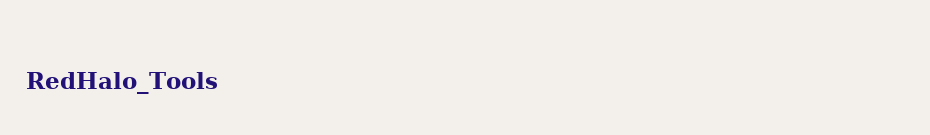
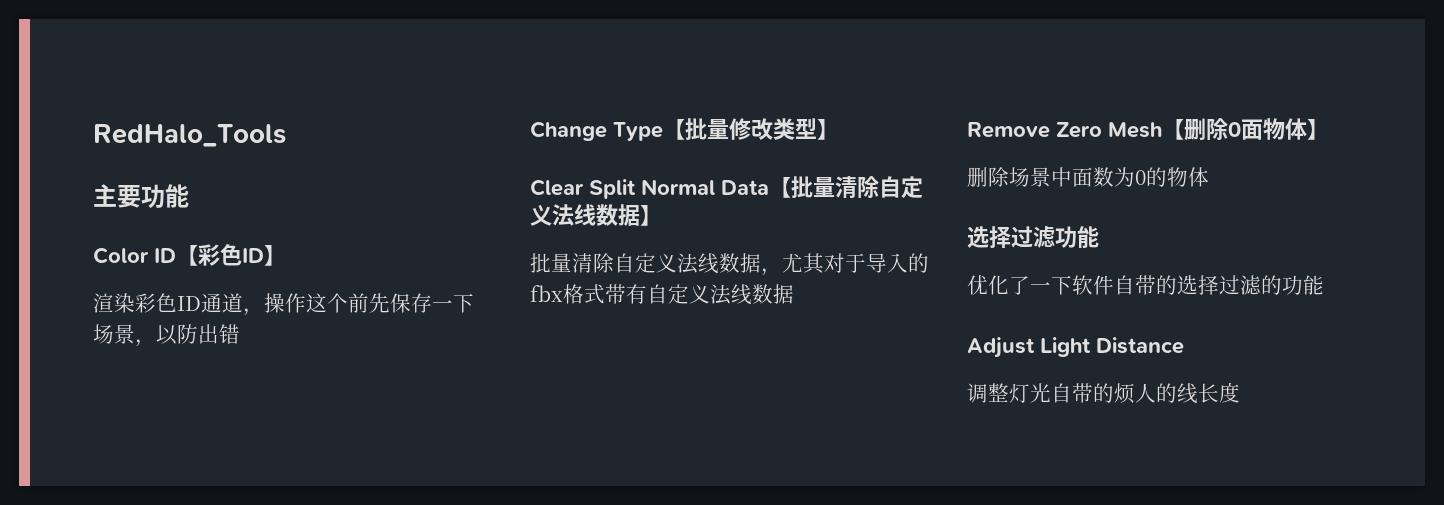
(218, 83) none -> [93,184,189,208] [93,244,286,266] [93,293,474,316] [93,324,240,347] [530,118,839,141] [530,176,923,199] [530,204,662,226] [530,253,929,276] [530,284,794,305] [967,118,1329,141] [967,167,1209,187] [967,226,1099,248] [967,275,1324,295] [967,337,1184,358] [967,382,1240,404] // 主要功能 // Color ID【彩色ID】 // 渲染彩色ID通道，操作这个前先保存一下场景，以防出错 // Change Type【批量修改类型】 // Clear Split Normal Data【批量清除自定义法线数据】 // 批量清除自定义法线数据，尤其对于导入的fbx格式带有自定义法线数据 // Remove Zero Mesh【删除0面物体】 // 删除场景中面数为0的物体 // 选择过滤功能 // 优化了一下软件自带的选择过滤的功能 // Adjust Light Distance // 调整灯光自带的烦人的线长度

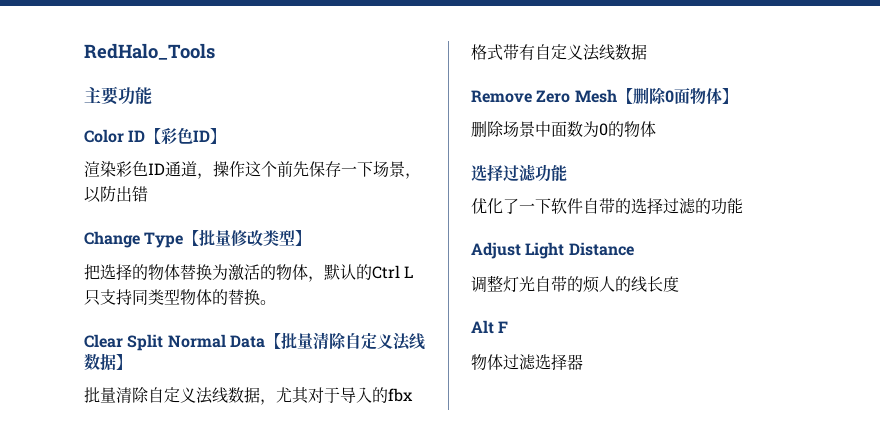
(839, 129) none -> [84,264,414,282] [84,289,276,306] // 把选择的物体替换为激活的物体，默认的Ctrl L只支持同类型物体的替换。
(1240, 392) none -> [471,320,509,334] [471,354,583,371] // Alt F // 物体过滤选择器

